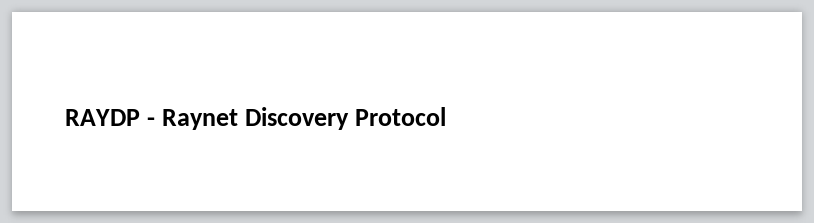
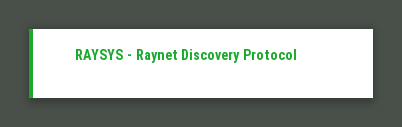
[65,109,140,126] RAYDP -> [75,49,123,60] RAYSYS

